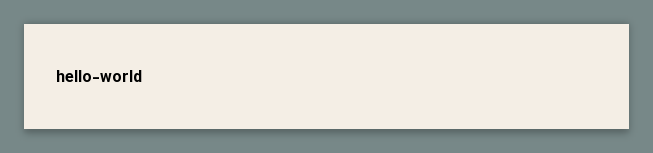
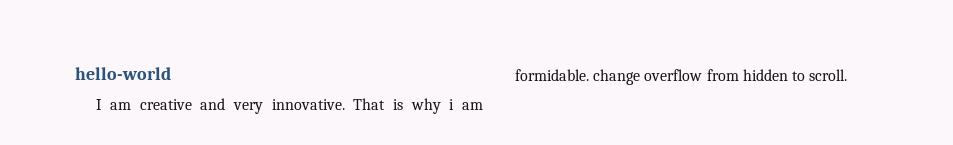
(142, 76) none -> [96,98,484,114] [515,69,848,85] // I am creative and very innovative. That is why i am formidable. change overflow from hidden to scroll.

